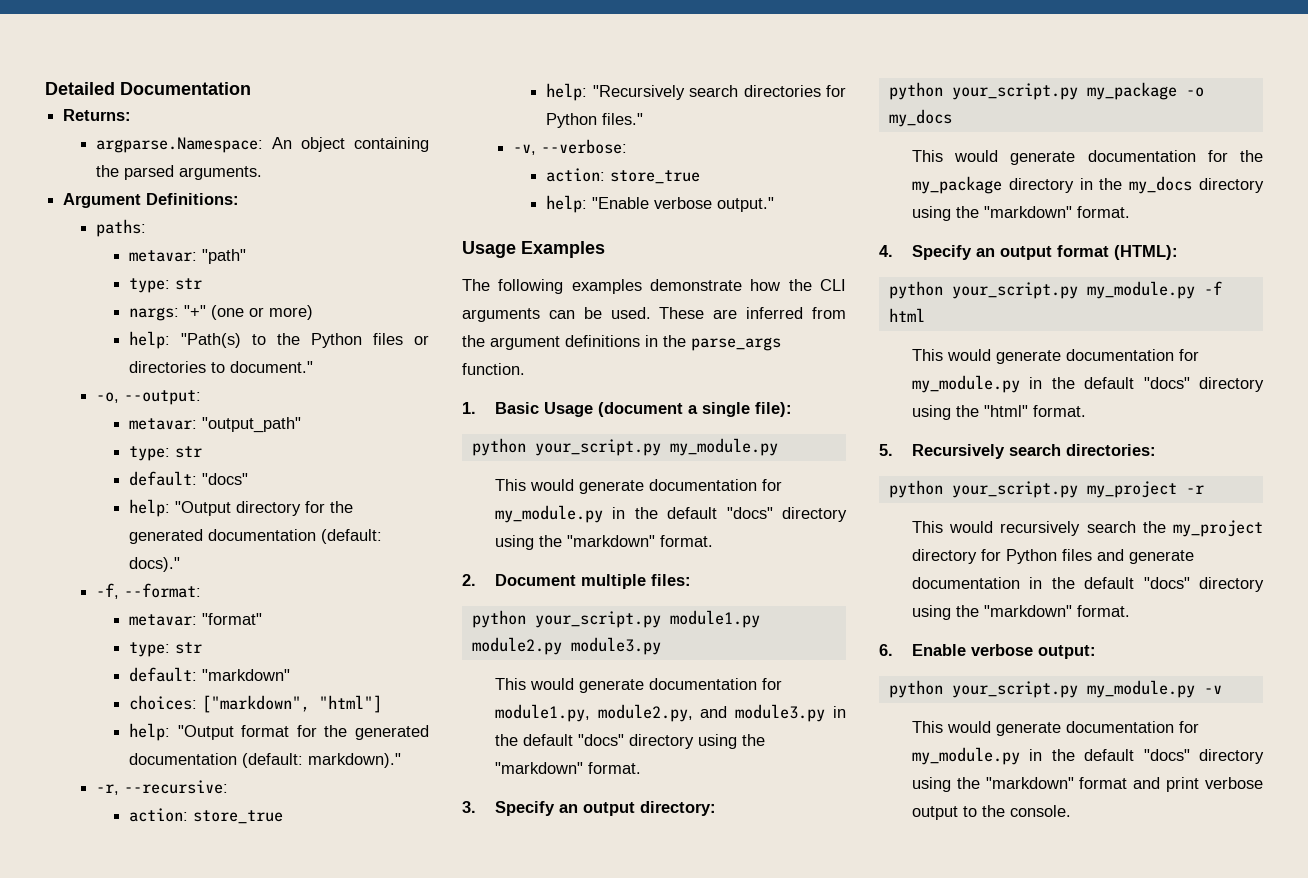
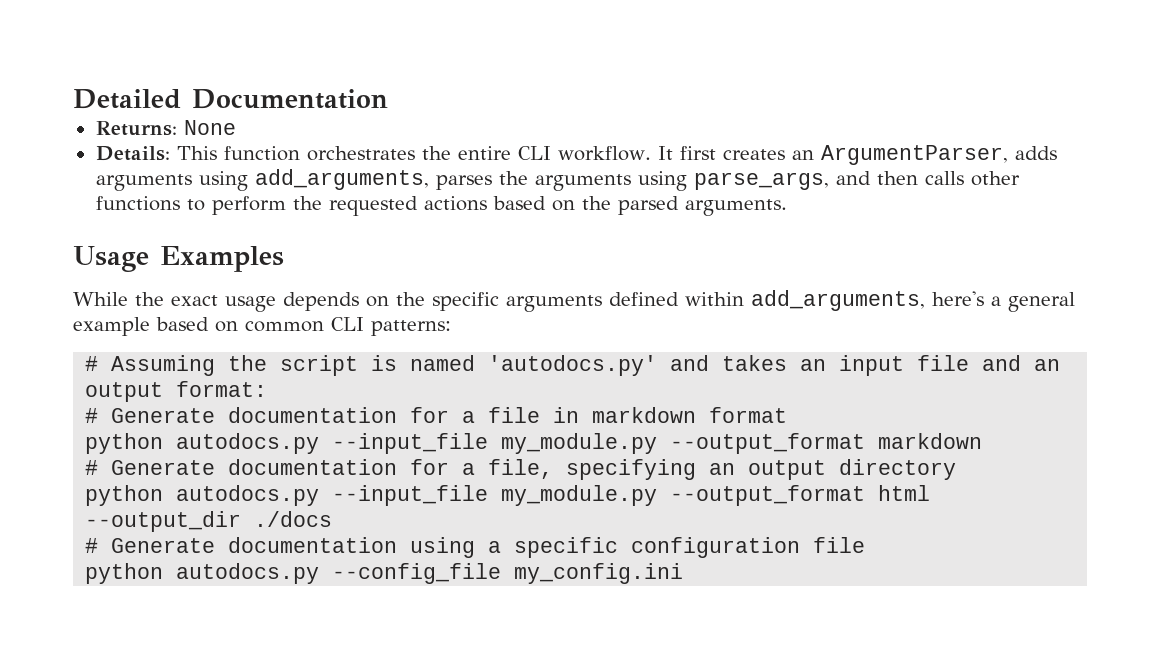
[96,137,429,153] [96,165,263,180] [63,193,240,208] [96,219,147,237] [129,249,247,264] [129,278,203,293] [129,305,314,321] [129,331,430,349] [129,361,314,373] [96,390,202,405] [129,417,302,433] [129,446,203,461] [129,471,249,486] [129,499,354,517] [129,529,383,544] [129,557,181,572] [96,583,202,599] [129,613,263,626] [129,642,203,657] [129,667,291,682] [129,695,383,713] [129,723,429,741] [129,753,402,768] [96,780,229,795] [129,808,284,824] [546,83,846,101] [546,113,644,128] [513,139,628,155] [546,168,701,184] [546,195,775,213] [462,241,605,258] [462,279,846,294] [462,307,846,322] [462,335,781,351] [462,363,525,375] [462,402,792,417] [471,438,778,456] [494,479,782,494] [494,505,847,523] [494,535,713,550] [462,574,691,589] [471,610,760,628] [471,637,661,655] [494,678,782,693] [494,704,846,722] [494,734,765,749] [494,762,641,774] [462,801,716,816] [888,82,1204,100] [888,109,952,127] [911,150,1263,165] [911,176,1264,194] [911,206,1130,221] [879,245,1178,260] [888,281,1222,299] [888,308,925,322] [911,349,1199,364] [911,375,1264,393] [911,405,1086,420] [879,444,1156,459] [888,480,1204,498] [911,520,1263,537] [911,549,1194,564] [911,577,1264,592] [911,605,1130,620] [879,644,1096,659] [888,680,1222,698] [911,721,1199,736] [911,747,1264,765] [911,777,1263,792] [911,805,1071,820] // argparse.Namespace: An object containing the parsed arguments. // Argument Definitions: // paths: // metavar: "path" // type: str // nargs: "+" (one or more) // help: "Path(s) to the Python files or directories to document." // -o, --output: // metavar: "output_path" // type: str // default: "docs" // help: "Output directory for the generated documentation (default: docs)." // -f, --format: // metavar: "format" // type: str // default: "markdown" // choices: ["markdown", "html"] // help: "Output format for the generated documentation (default: markdown)." // -r, --recursive: // action: store_true // help: "Recursively search directories for Python files." // -v, --verbose: // action: store_true // help: "Enable verbose output." // Usage Examples // The following examples demonstrate how the CLI arguments can be used. These are inferred from the argument definitions in the parse_args function. // 1. Basic Usage (document a single file): // python your_script.py my_module.py // This would generate documentation for my_module.py in the default "docs" directory using the "markdown" format. // 2. Document multiple files: // python your_script.py module1.py module2.py module3.py // This would generate documentation for module1.py, module2.py, and module3.py in the default "docs" directory using the "markdown" format. // 3. Specify an output directory: // python your_script.py my_package -o my_docs // This would generate documentation for the my_package directory in the my_docs directory using the "markdown" format. // 4. Specify an output format (HTML): // python your_script.py my_module.py -f html // This would generate documentation for my_module.py in the default "docs" directory using the "html" format. // 5. Recursively search directories: // python your_script.py my_project -r // This would recursively search the my_project directory for Python files and generate documentation in the default "docs" directory using the "markdown" format. // 6. Enable verbose output: // python your_script.py my_module.py -v // This would generate documentation for my_module.py in the default "docs" directory using the "markdown" format and print verbose output to the console. -> [183,120,236,135] [95,145,1057,165] [95,169,1020,191] [95,196,787,216] [73,246,284,272] [73,290,1075,312] [73,317,451,336] [85,355,1061,376] [85,381,268,402] [85,407,788,423] [85,433,983,454] [85,459,957,480] [85,485,931,506] [85,511,333,532] [85,537,866,558] [85,563,684,584] None // Details: This function orchestrates the entire CLI workflow. It first creates an ArgumentParser, adds arguments using add_arguments, parses the arguments using parse_args, and then calls other functions to perform the requested actions based on the parsed arguments. // Usage Examples // While the exact usage depends on the specific arguments defined within add_arguments, here's a general example based on common CLI patterns: // # Assuming the script is named 'autodocs.py' and takes an input file and an output format: // # Generate documentation for a file in markdown format // python autodocs.py --input_file my_module.py --output_format markdown // # Generate documentation for a file, specifying an output directory // python autodocs.py --input_file my_module.py --output_format html --output_dir ./docs // # Generate documentation using a specific configuration file // python autodocs.py --config_file my_config.ini

